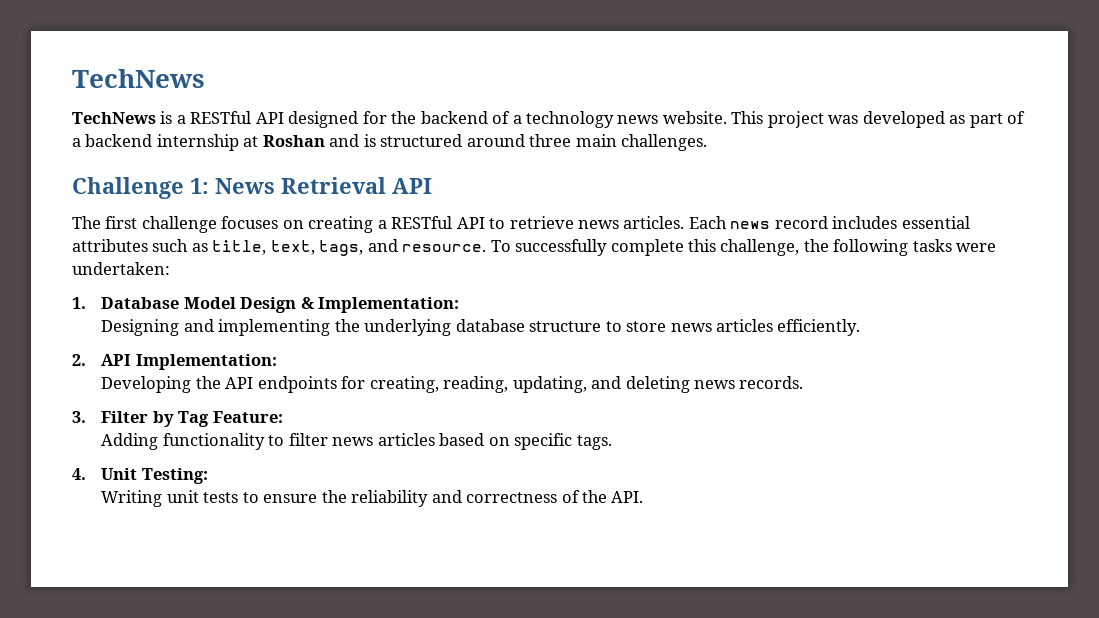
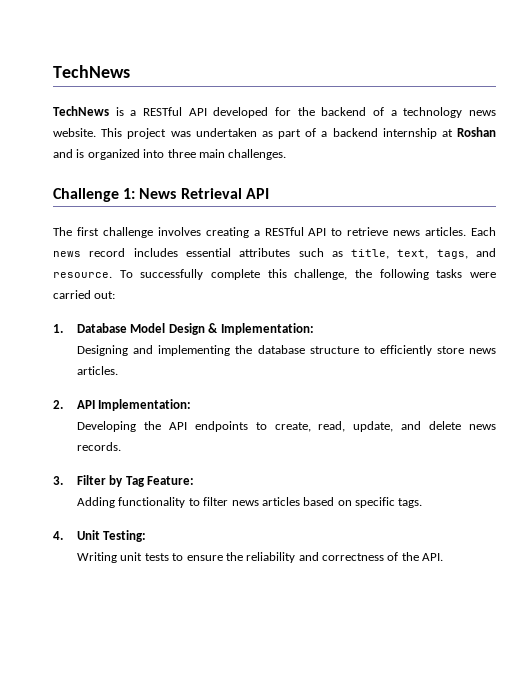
[288,111,359,128] designed -> [213,107,269,118] developed
[862,111,945,128] developed -> [195,128,257,137] undertaken
[380,134,525,147] structured around -> [87,149,165,160] organized into
[221,216,304,229] focuses on -> [157,227,201,236] involves
[72,262,170,275] undertaken: -> [53,290,116,299] carried out:
[364,319,452,336] underlying -> (253, 349) none
(622, 326) none -> [379,345,432,356] efficiently
[716,319,861,336] articles efficiently. -> [77,366,119,375] articles.
[341,376,690,393] for creating, reading, updating, and deleting -> [255,421,462,432] to create, read, update, and delete

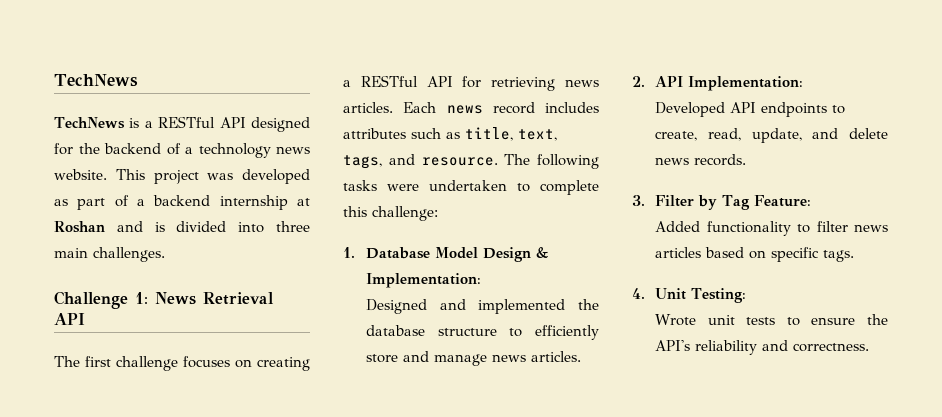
[213,107,269,118] developed -> [251,117,310,132] designed
[195,128,257,137] undertaken -> [242,169,310,184] developed
[87,149,140,160] organized -> [176,221,227,232] divided
[157,227,201,236] involves -> [183,356,252,368] focuses on
[331,227,389,236] to retrieve -> [462,76,556,91] for retrieving
[185,248,231,257] essential -> (599, 107) none
[119,269,497,280] [53,290,116,299] To successfully complete this challenge, the following tasks were carried out: -> [504,154,599,169] [343,180,599,195] [343,206,438,221] The following tasks were undertaken to complete this challenge:
[77,345,231,356] Designing and implementing -> [366,299,566,314] Designed and implemented
(464, 350) none -> [403,351,488,366] and manage
[77,421,161,432] Developing the -> [655,102,726,117] Developed
[77,497,116,508] Adding -> [655,221,701,232] Added
[77,552,118,563] Writing -> [655,314,697,326] Wrote
(243, 556) none -> [655,340,691,351] API's
[322,552,444,561] correctness of the API. -> [793,343,870,352] correctness.

